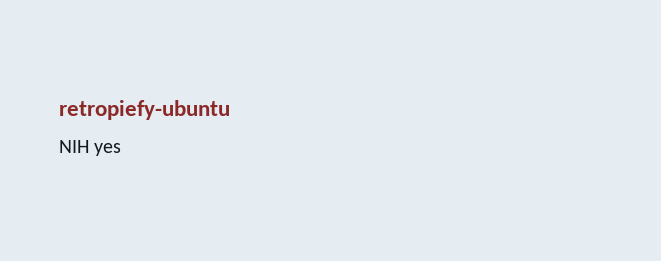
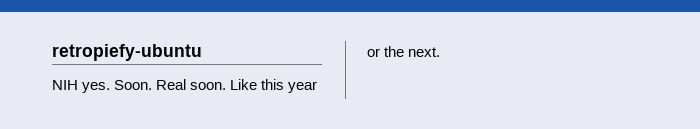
[94,143,122,156] yes -> [82,79,318,93] [367,46,441,57] yes. Soon. Real soon. Like this year or the next.

